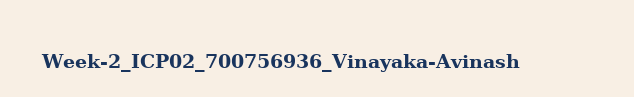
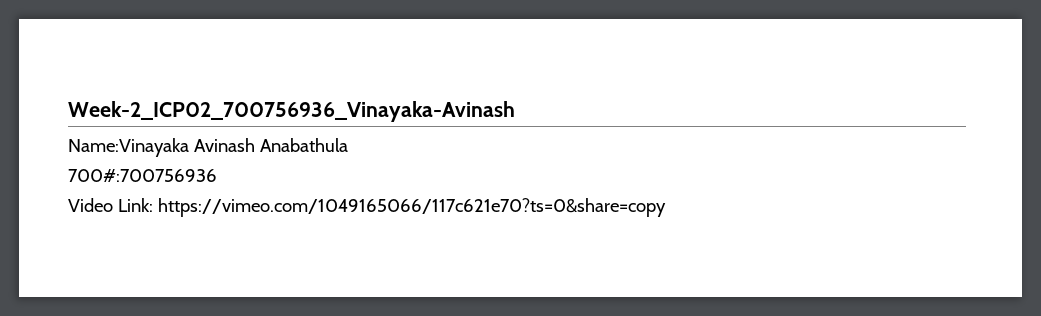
(520, 63) none -> [68,138,348,157] [68,169,217,182] [68,198,666,217] // Name:Vinayaka Avinash Anabathula // 700#:700756936 // Video Link: https://vimeo.com/1049165066/117c621e70?ts=0&share=copy

